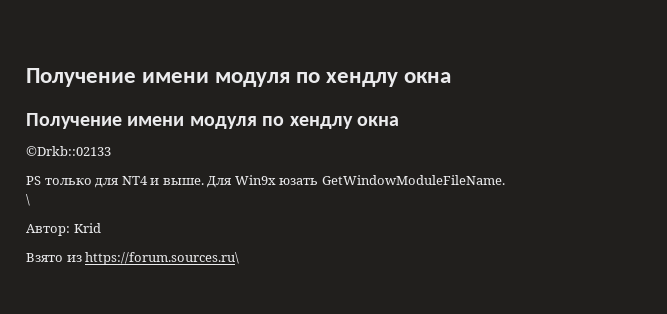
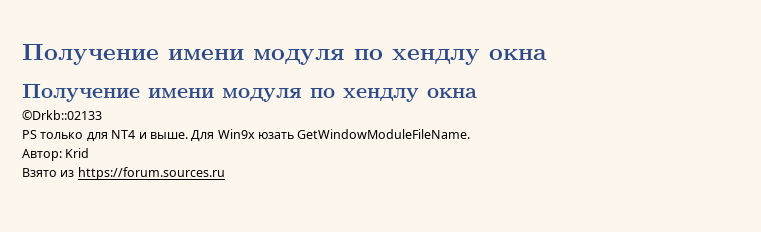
[26,194,30,206] // \ -> (471, 134) none
[85,252,240,265] https://forum.sources.ru\ -> [77,167,225,180] https://forum.sources.ru

